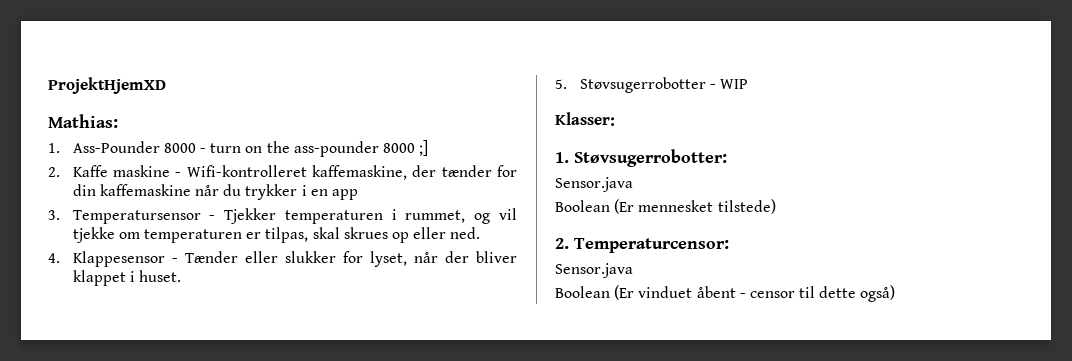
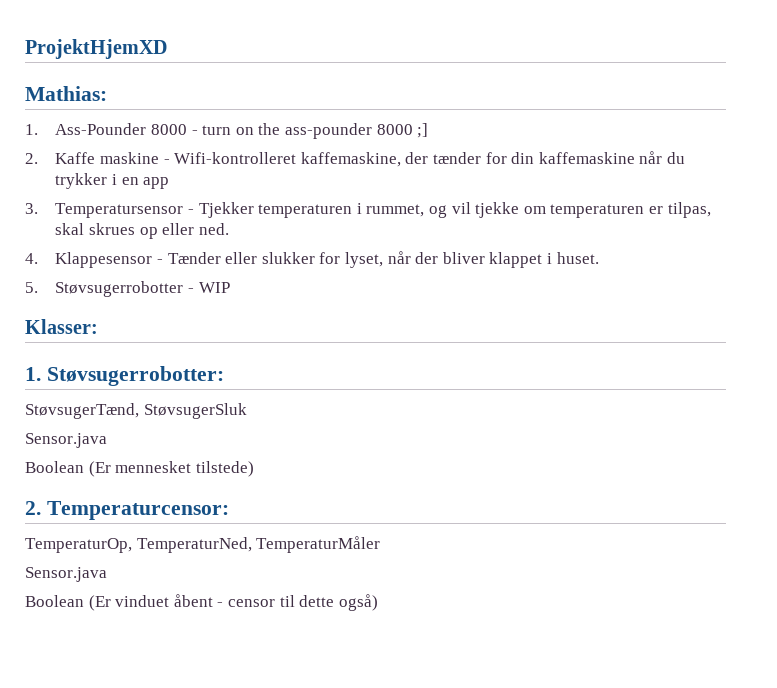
(727, 158) none -> [25,403,247,419] // StøvsugerTænd, StøvsugerSluk
(729, 245) none -> [25,536,381,553] // TemperaturOp, TemperaturNed, TemperaturMåler

